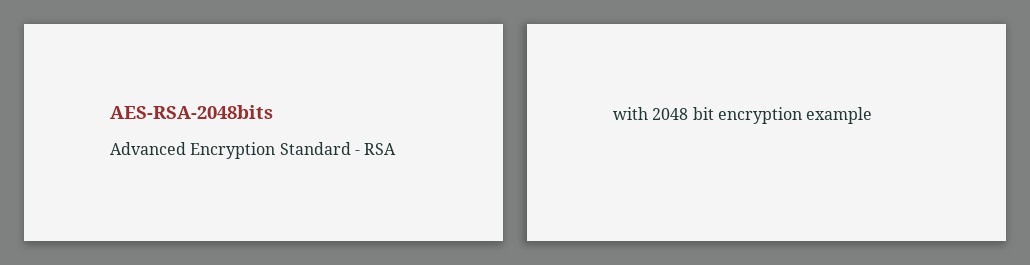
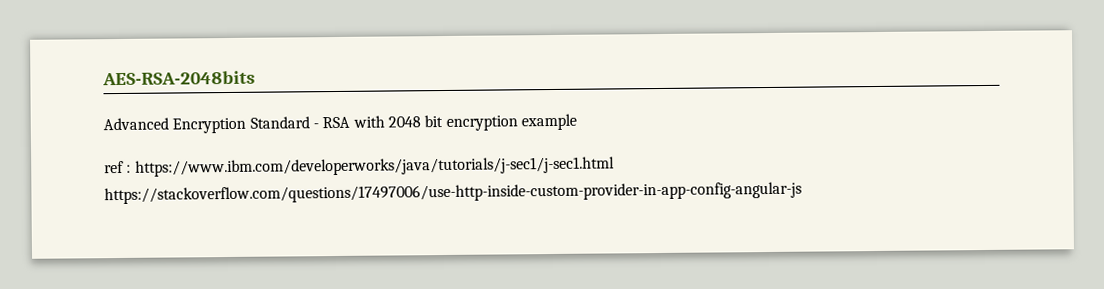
(873, 115) none -> [104,156,615,177] [104,181,802,205] // ref : https://www.ibm.com/developerworks/java/tutorials/j-sec1/j-sec1.html https://stackoverflow.com/questions/17497006/use-http-inside-custom-provider-in-app-config-angular-js

